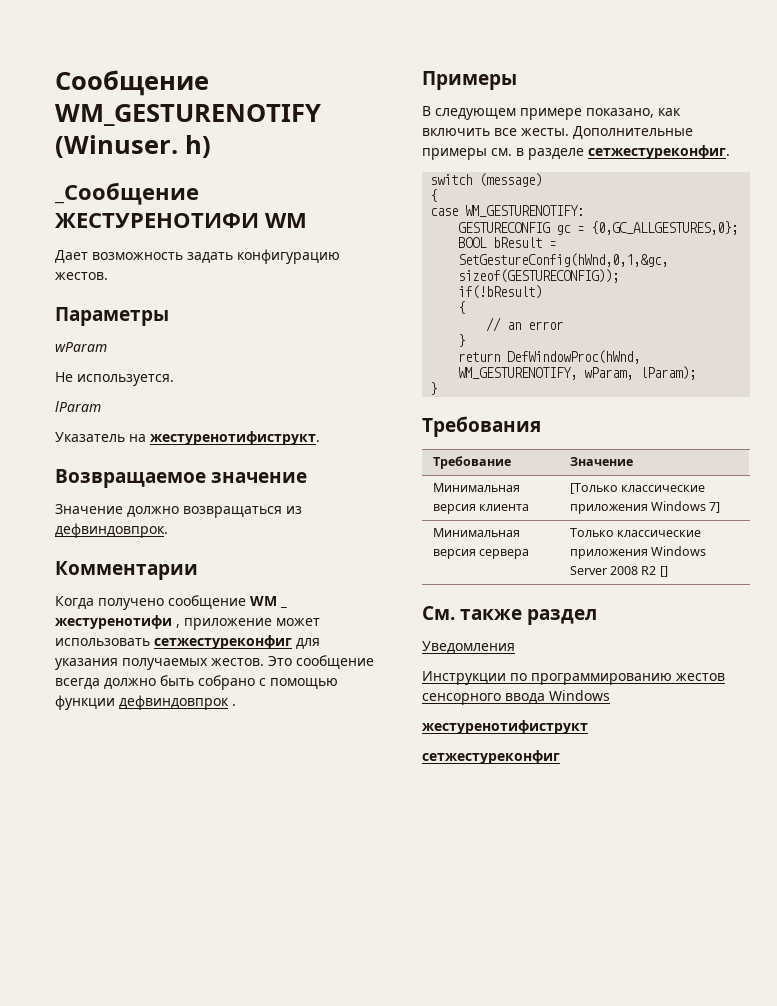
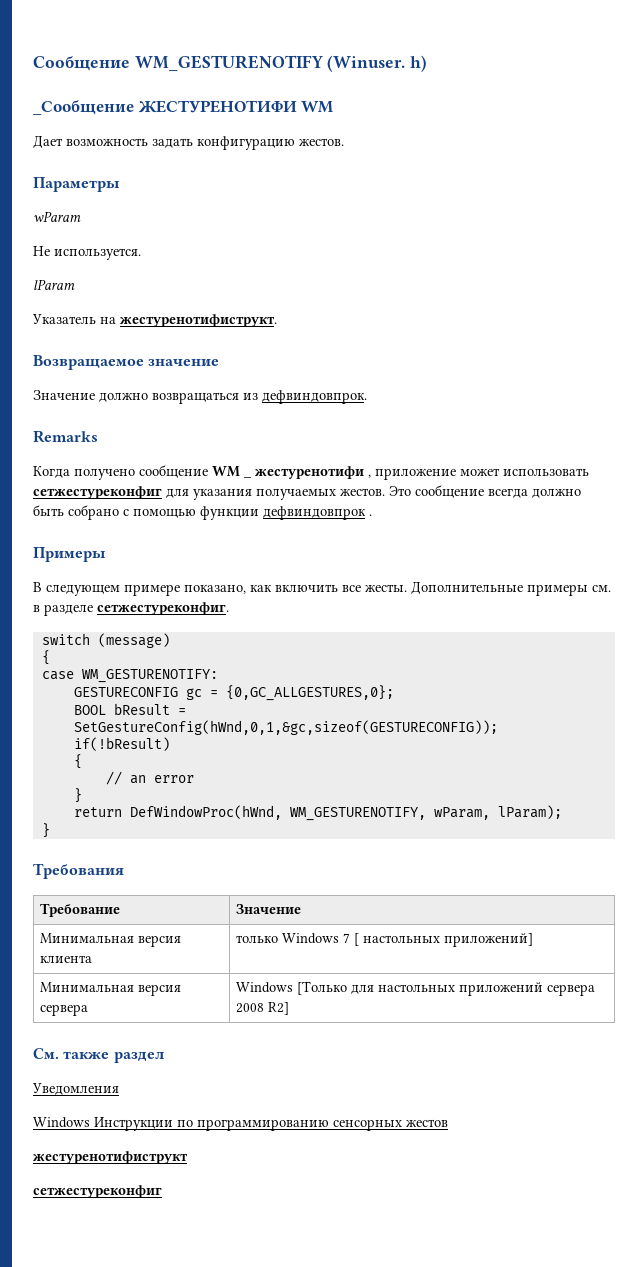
[55,561,198,580] Комментарии -> [33,430,98,443] Remarks
[569,483,705,494] [569,501,721,514] [432,528,520,537] [432,549,529,559] [569,528,701,537] [569,546,706,559] [569,566,668,577] [Только классические приложения Windows 7] // Минимальная версия сервера | Только классические приложения Windows Server 2008 R2 [] -> [235,933,533,947] [39,982,181,996] [39,1004,88,1016] [235,981,595,996] [235,1002,289,1015] только Windows 7 [ настольных приложений] // Минимальная версия сервера | Windows [Только для настольных приложений сервера 2008 R2]
(515, 647) none -> [33,1117,90,1128] Windows
(672, 679) none -> [333,1119,402,1131] сенсорных
[422,690,610,705] сенсорного ввода Windows -> (448, 1123) none

